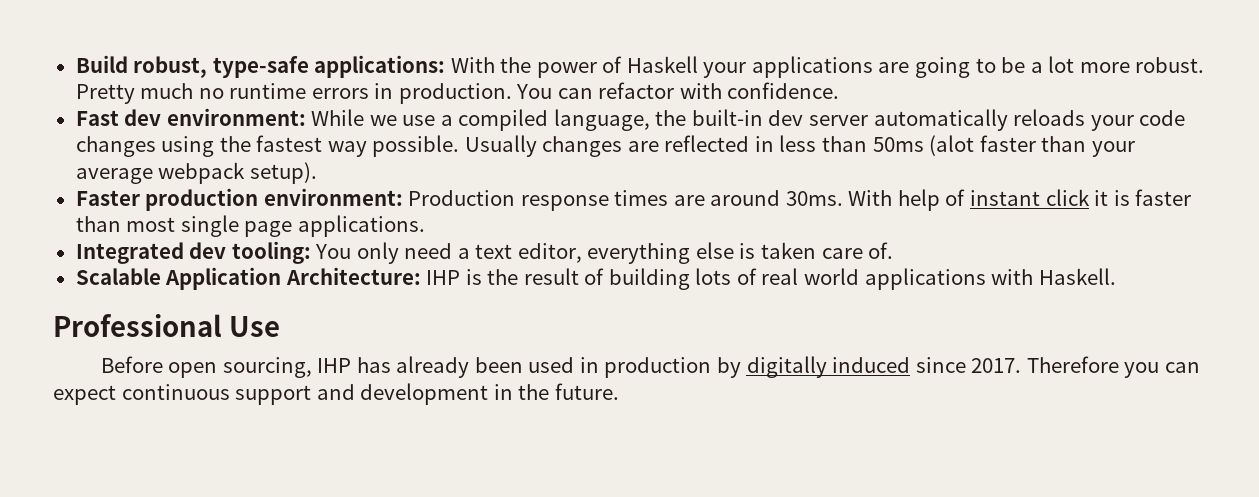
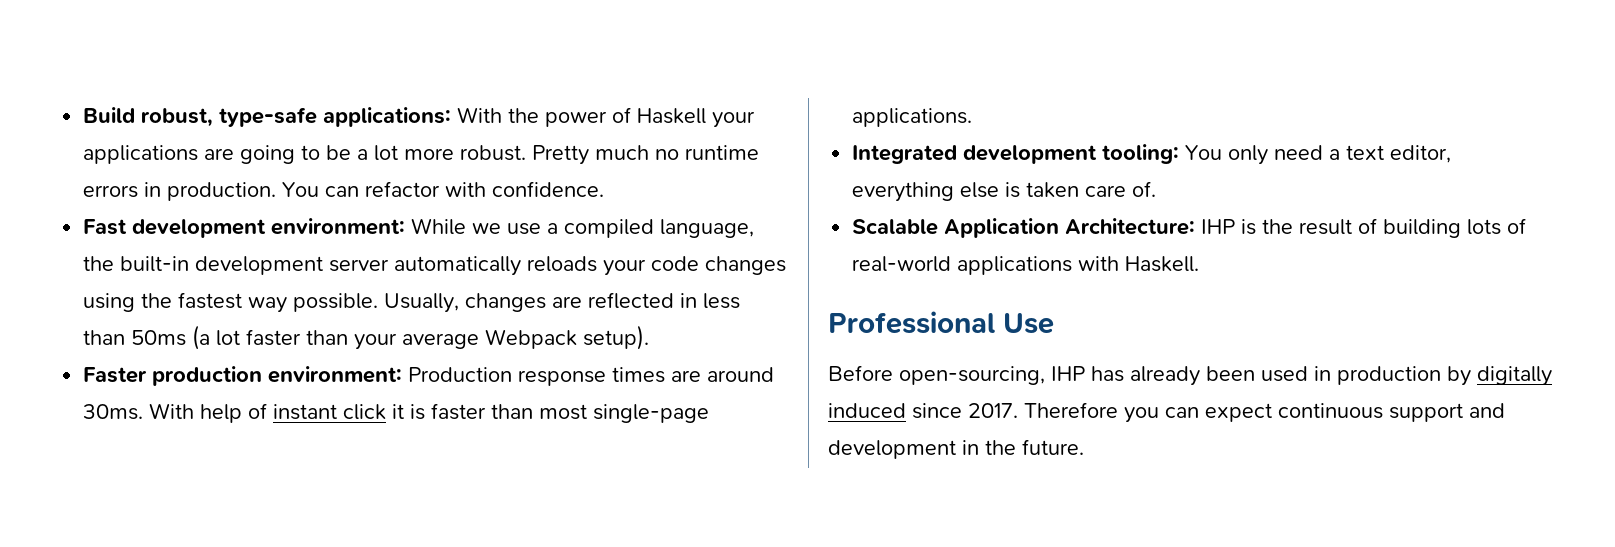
[124,109,162,126] dev -> [132,219,267,238] development
[768,110,804,126] dev -> [195,256,324,275] development
[464,135,537,157] Usually -> [384,293,460,313] Usually,
[929,135,975,156] (alot -> [192,325,241,350] (a lot
[158,162,246,184] webpack -> [485,329,578,349] Webpack
[180,215,293,237] single page -> [593,404,710,423] single-page
[189,242,227,259] dev -> [963,145,1098,164] development
[761,268,859,285] real world -> [852,256,952,272] real-world
[168,357,312,378] open sourcing, -> [899,366,1045,385] open-sourcing,

